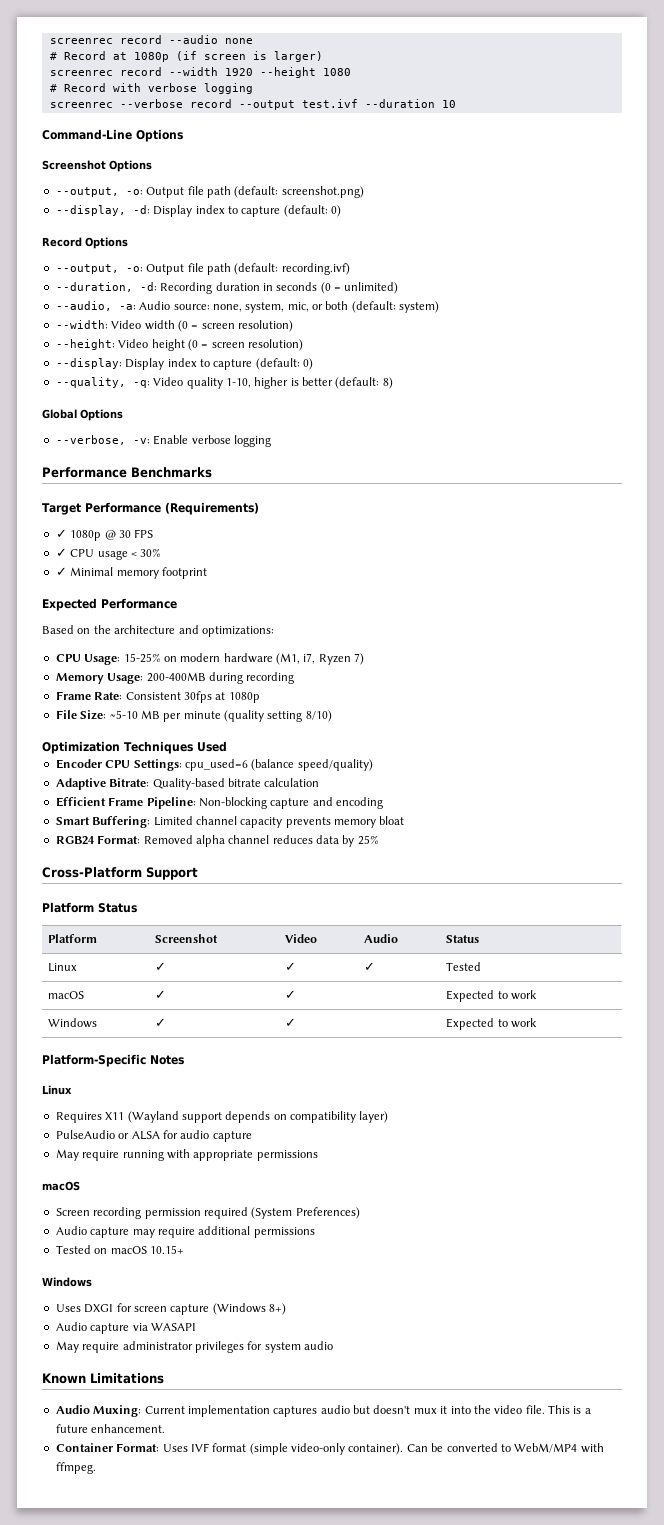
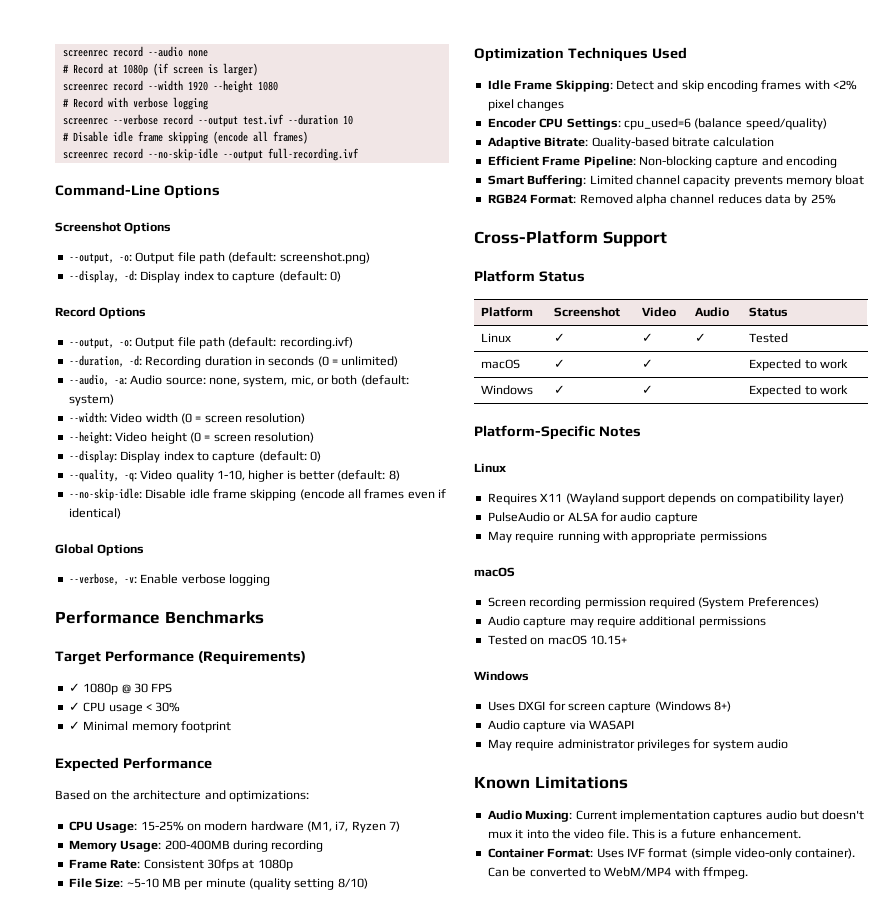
(456, 104) none -> [62,131,308,144] [62,148,359,161] // # Disable idle frame skipping (encode all frames) // screenrec record --no-skip-idle --output full-recording.ivf
(393, 383) none -> [68,488,447,501] [68,508,121,519] // --no-skip-idle: Disable idle frame skipping (encode all frames even if identical)
(227, 746) none -> [487,80,858,92] [487,99,565,111] // Idle Frame Skipping: Detect and skip encoding frames with <2% pixel changes

